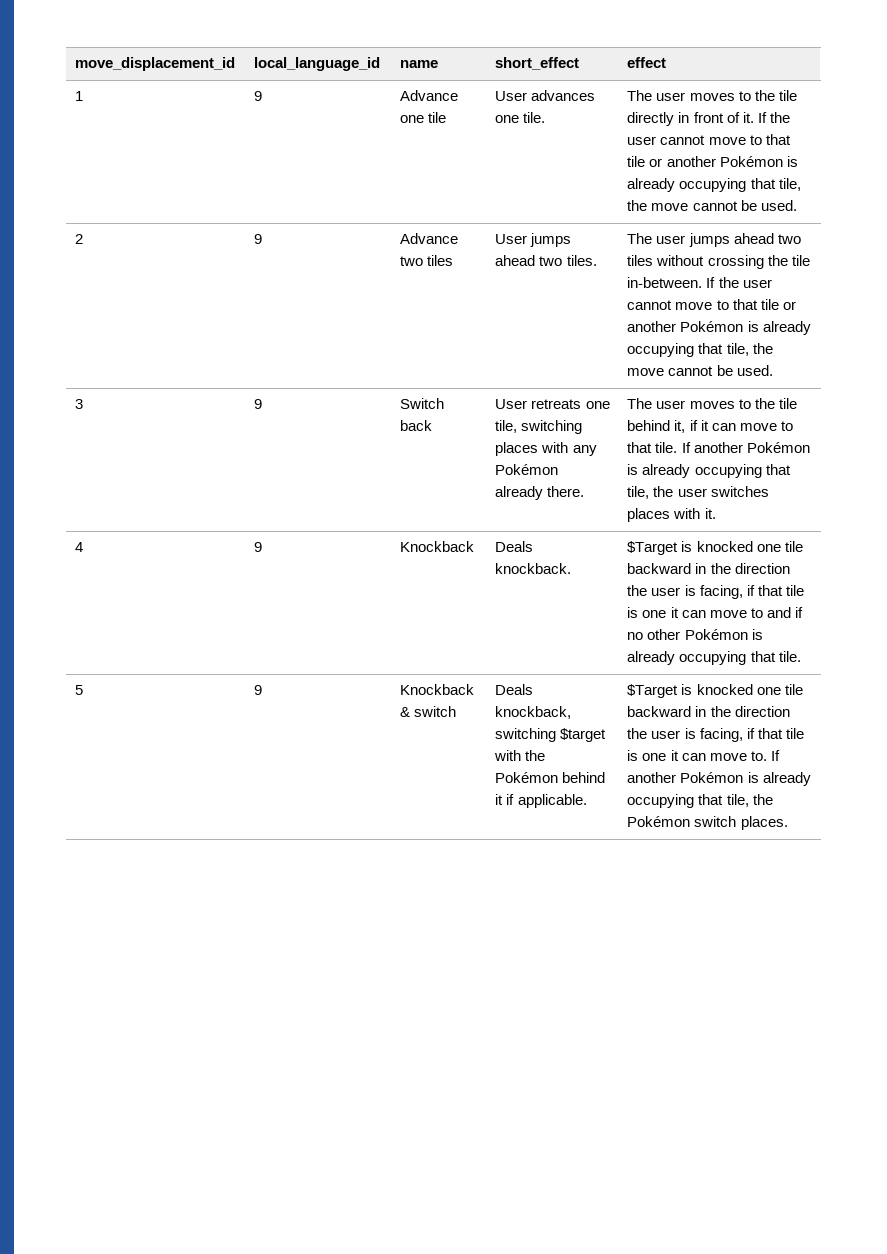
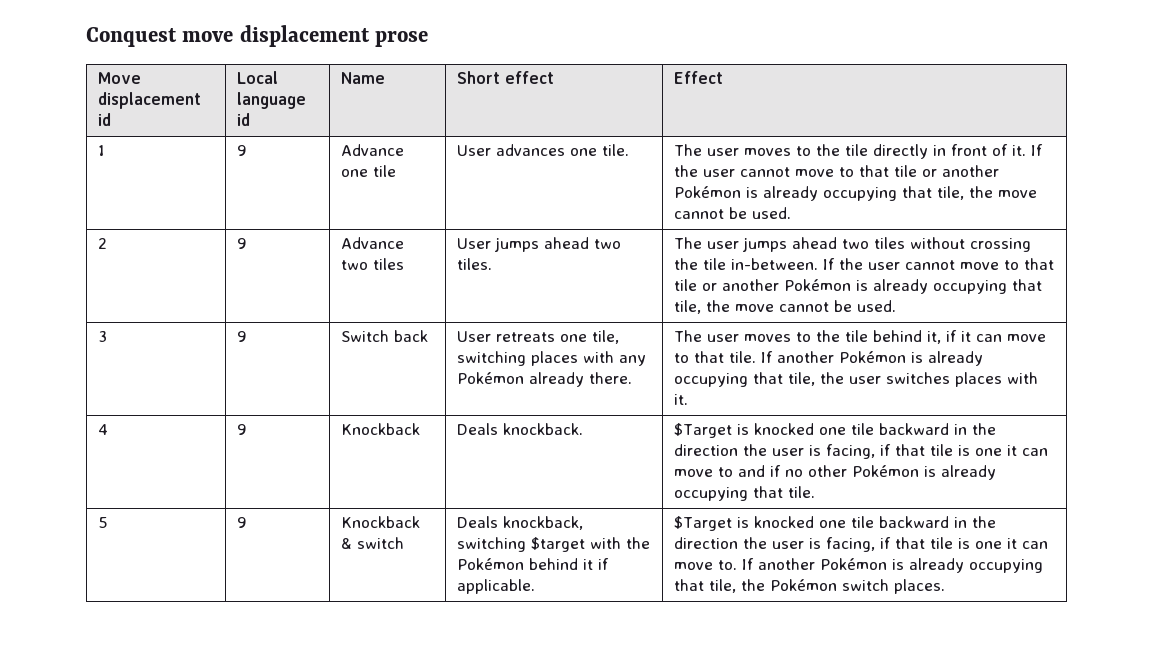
[75,57,236,71] [254,57,381,71] [400,60,439,68] [495,57,580,70] [627,57,667,68] move_displacement_id | local_language_id | name | short_effect | effect -> [86,25,429,47] [98,72,142,84] [98,92,202,109] [98,113,112,126] [237,71,279,84] [237,92,307,109] [237,113,251,126] [341,72,386,84] [457,71,555,84] [674,71,724,84] Conquest move displacement prose // Move displacement id | Local language id | Name | Short effect | Effect

